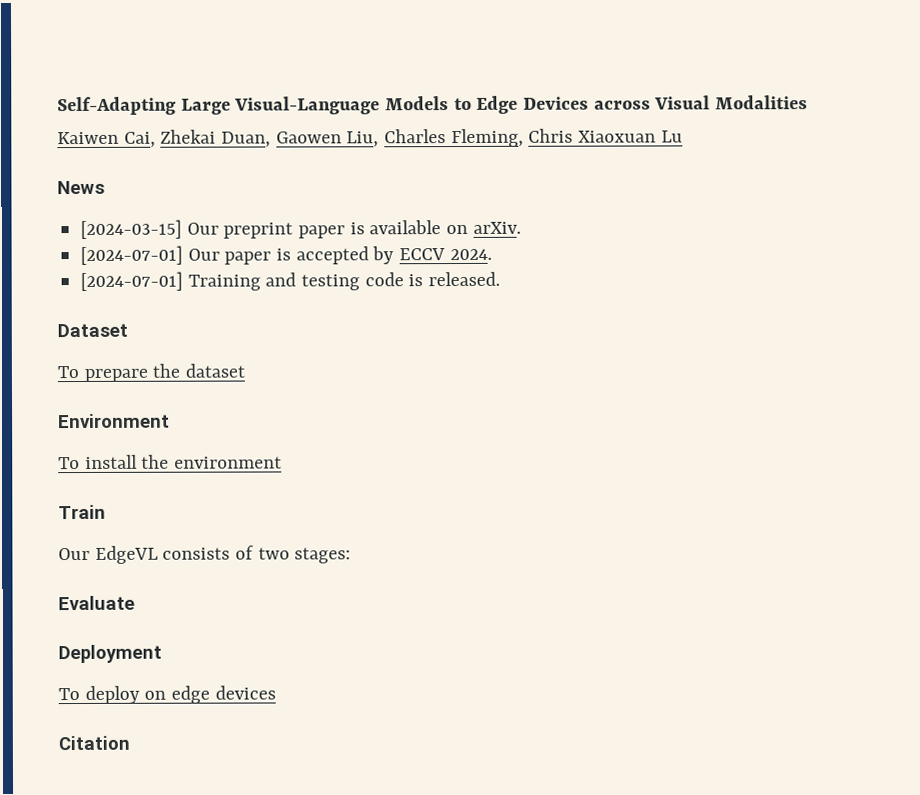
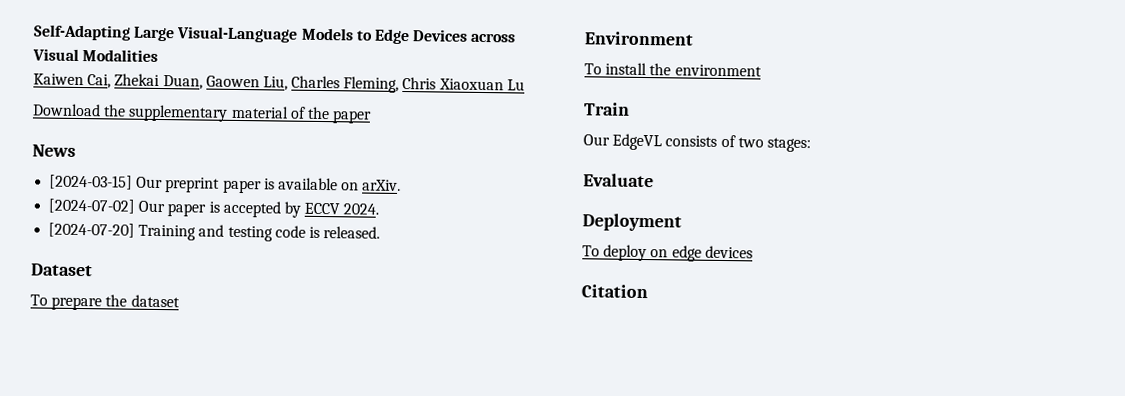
(683, 136) none -> [32,103,373,124] // Download the supplementary material of the paper
[80,245,184,265] [2024-07-01] -> [48,198,136,214] [2024-07-02]
[80,271,184,291] [2024-07-01] -> [48,222,136,238] [2024-07-20]

